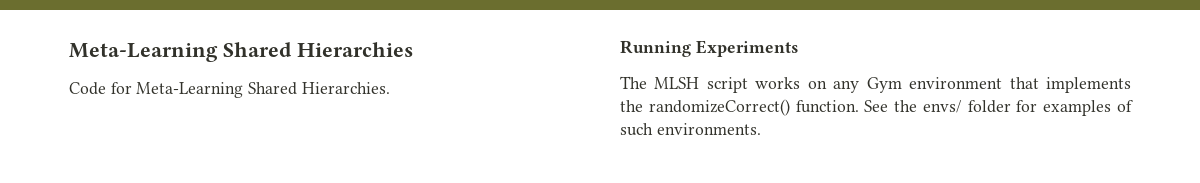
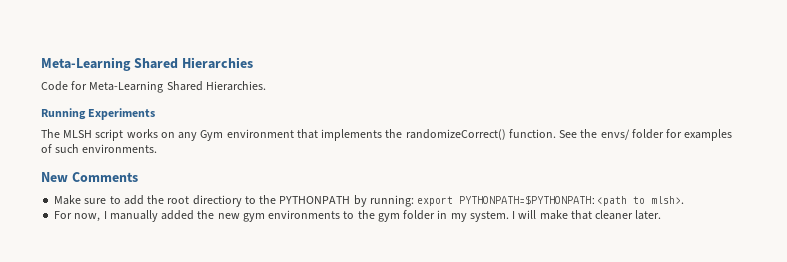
(761, 129) none -> [41,172,138,182] [54,195,685,207] [54,210,662,222] // New Comments // Make sure to add the root directiory to the PYTHONPATH by running: export PYTHONPATH=$PYTHONPATH:<path to mlsh>. // For now, I manually added the new gym environments to the gym folder in my system. I will make that cleaner later.

